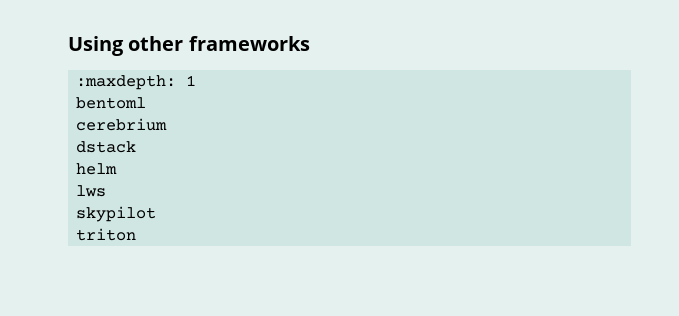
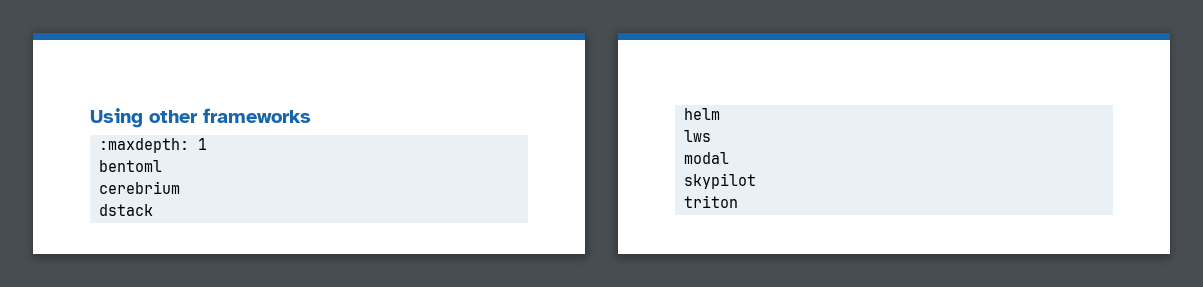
(107, 191) none -> [684,152,730,164] // modal

